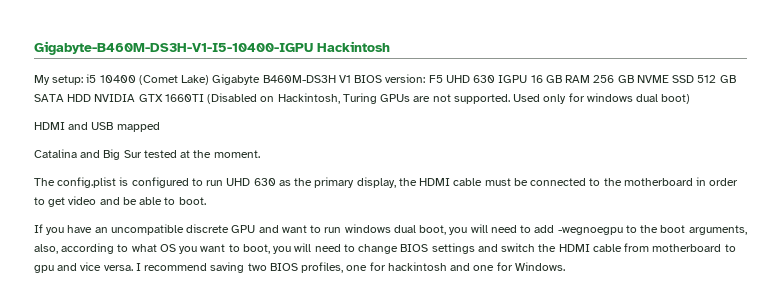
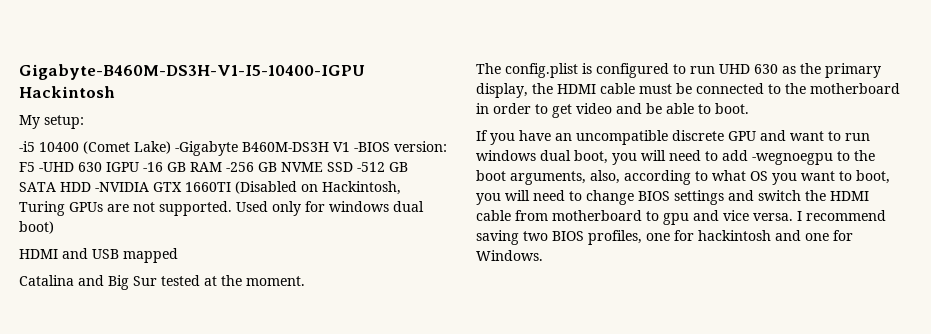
[86,74,97,83] i5 -> [19,141,35,152] // -i5
[212,74,261,85] Gigabyte -> [175,141,238,156] -Gigabyte
[354,75,383,83] BIOS -> [354,142,390,152] -BIOS
[445,75,470,83] UHD -> [39,162,74,172] -UHD
[530,75,543,83] 16 -> [143,162,163,172] -16
[593,75,615,83] 256 -> [226,162,254,172] -256
[697,75,717,83] 512 -> [357,162,385,172] -512
[94,94,136,102] NVIDIA -> [95,182,149,192] -NVIDIA

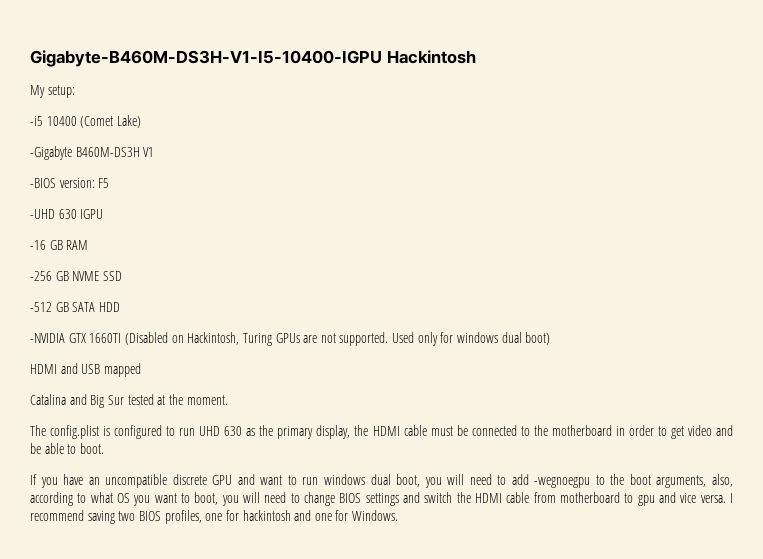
(171, 147) none -> (141, 121) //
(350, 147) none -> (155, 152) //
(35, 167) none -> (110, 183) //
(139, 167) none -> (104, 214) //
(222, 167) none -> (89, 245) //
(353, 167) none -> (122, 276) //
(91, 187) none -> (120, 307) //

